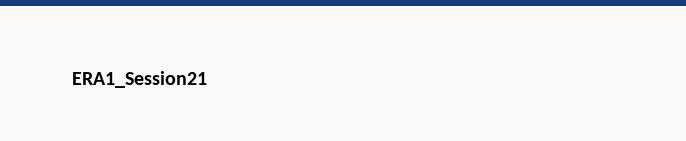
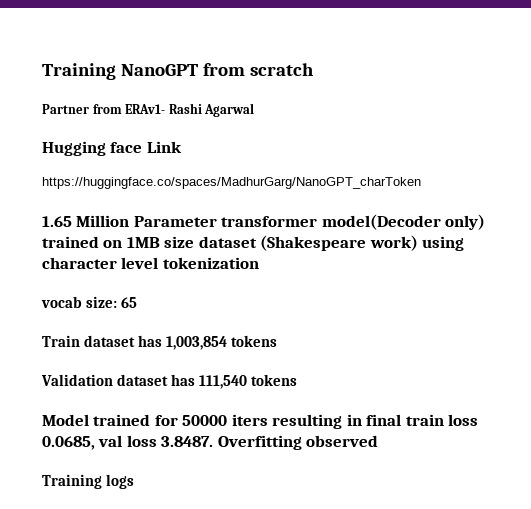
[72,71,207,88] ERA1_Session21 -> [42,63,314,80] [42,103,255,117] [42,141,182,156] [42,177,421,189] [42,214,486,230] [42,235,465,251] [42,257,259,269] [41,296,138,308] [42,335,278,350] [41,374,298,389] [42,414,479,429] [42,435,379,450] [42,474,135,489] Training NanoGPT from scratch // Partner from ERAv1- Rashi Agarwal // Hugging face Link // https://huggingface.co/spaces/MadhurGarg/NanoGPT_charToken // 1.65 Million Parameter transformer model(Decoder only) trained on 1MB size dataset (Shakespeare work) using character level tokenization // vocab size: 65 // Train dataset has 1,003,854 tokens // Validation dataset has 111,540 tokens // Model trained for 50000 iters resulting in final train loss 0.0685, val loss 3.8487. Overfitting observed // Training logs

